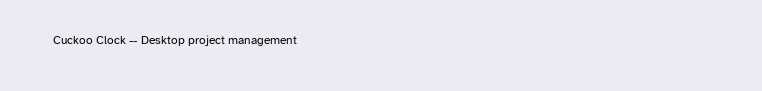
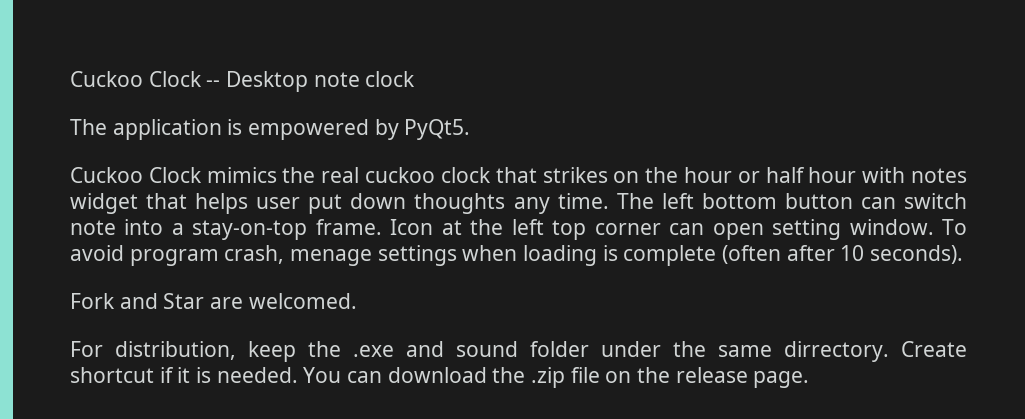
[187,35,298,46] project management -> [313,71,416,87] [70,119,471,140] [70,167,967,183] [70,193,967,214] [70,219,967,240] [70,245,964,266] [70,293,357,309] [70,341,967,362] [70,367,810,388] note clock // The application is empowered by PyQt5. // Cuckoo Clock mimics the real cuckoo clock that strikes on the hour or half hour with notes widget that helps user put down thoughts any time. The left bottom button can switch note into a stay-on-top frame. Icon at the left top corner can open setting window. To avoid program crash, menage settings when loading is complete (often after 10 seconds). // Fork and Star are welcomed. // For distribution, keep the .exe and sound folder under the same dirrectory. Create shortcut if it is needed. You can download the .zip file on the release page.

